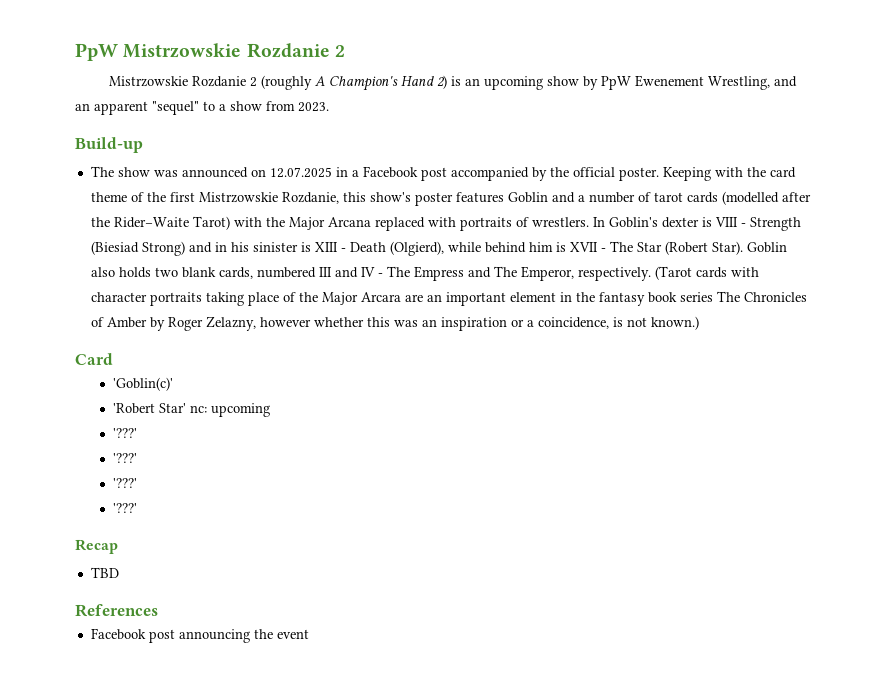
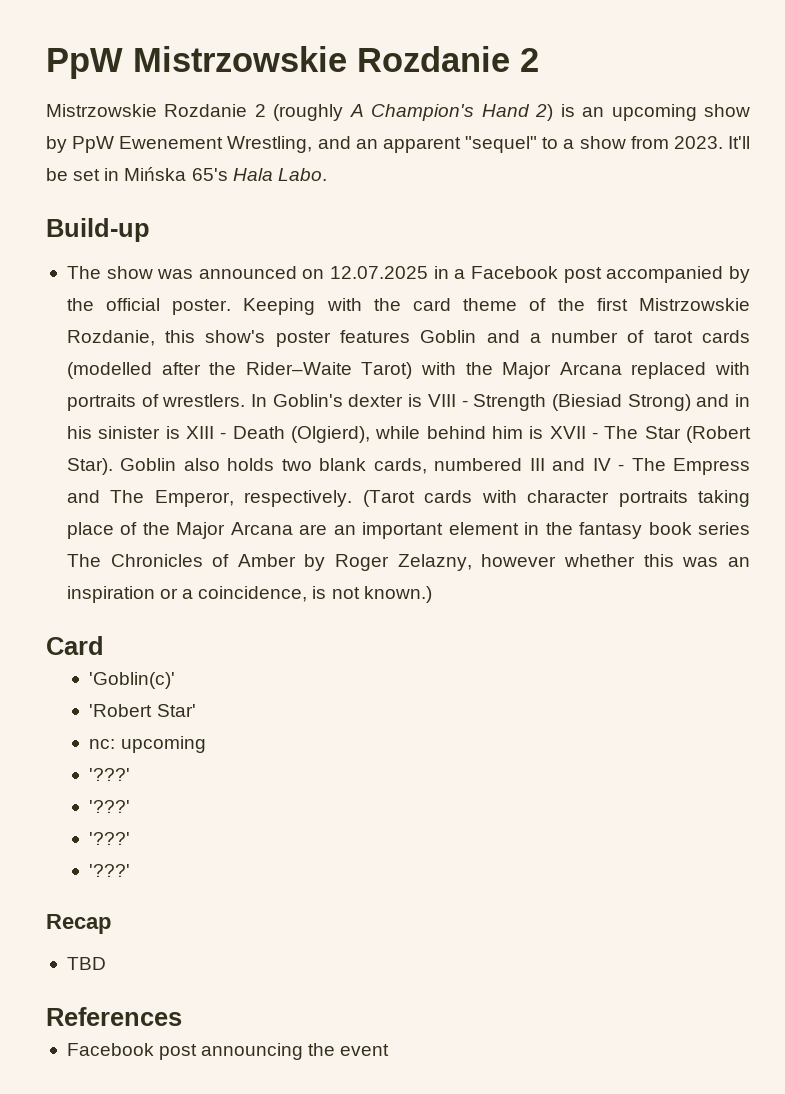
(329, 107) none -> [728,136,750,149] [46,167,327,181] It'll be set in Mińska 65's Hala Labo.
[360,292,401,302] Arcara -> [230,522,293,535] Arcana
(187, 408) none -> (196, 710) //

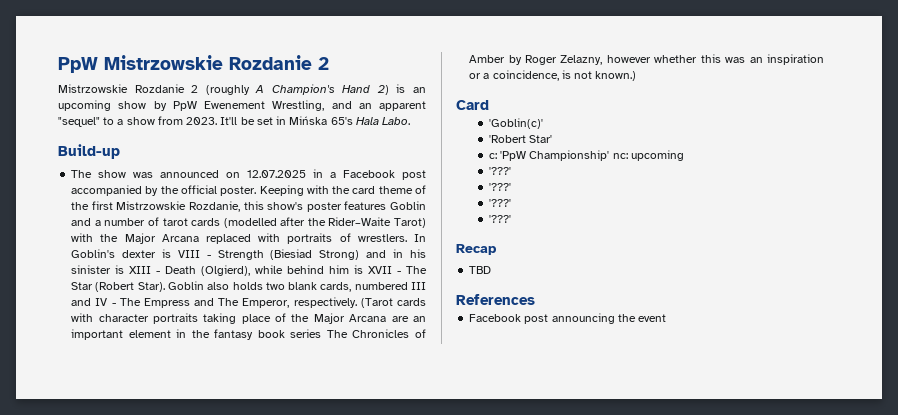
(196, 710) none -> [488,150,610,161] c: 'PpW Championship'

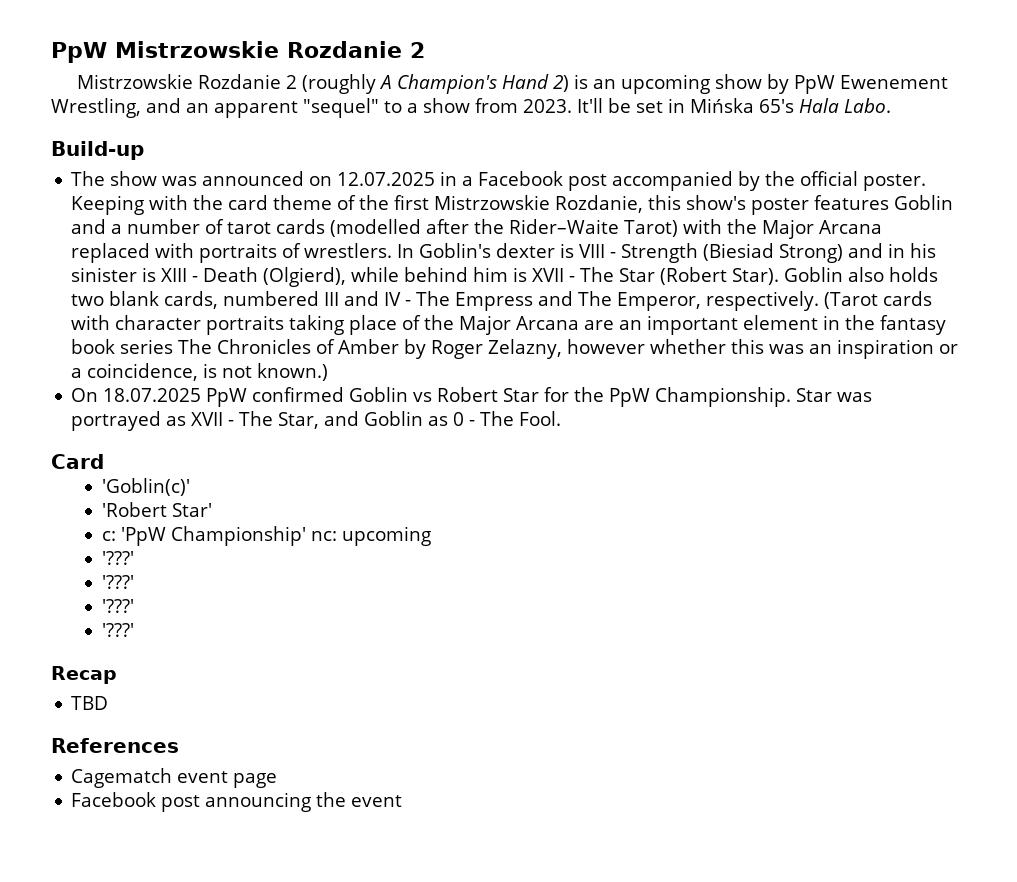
(637, 76) none -> [71,387,873,407] [71,411,562,431] // On 18.07.2025 PpW confirmed Goblin vs Robert Star for the PpW Championship. Star was portrayed as XVII - The Star, and Goblin as 0 - The Fool.
(535, 299) none -> [71,768,278,788] // Cagematch event page

